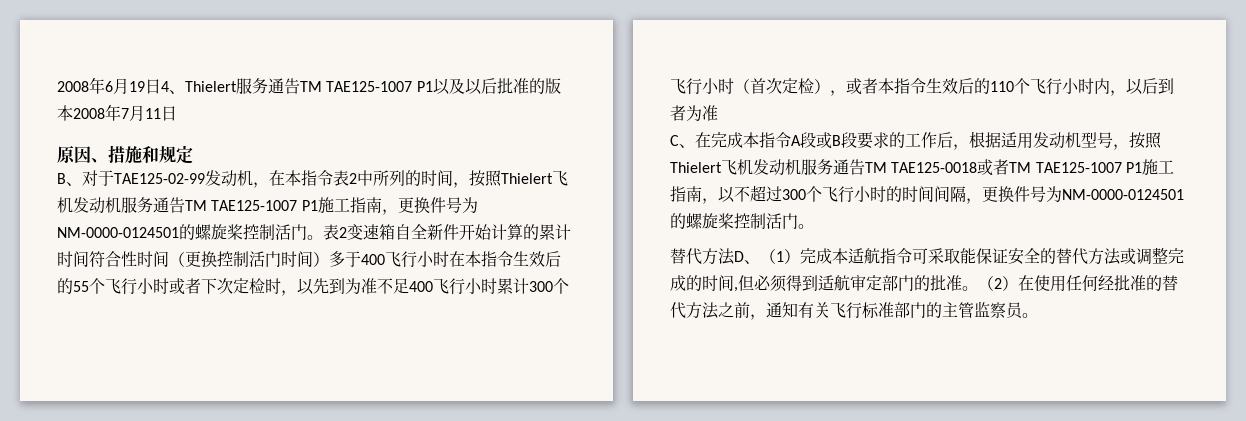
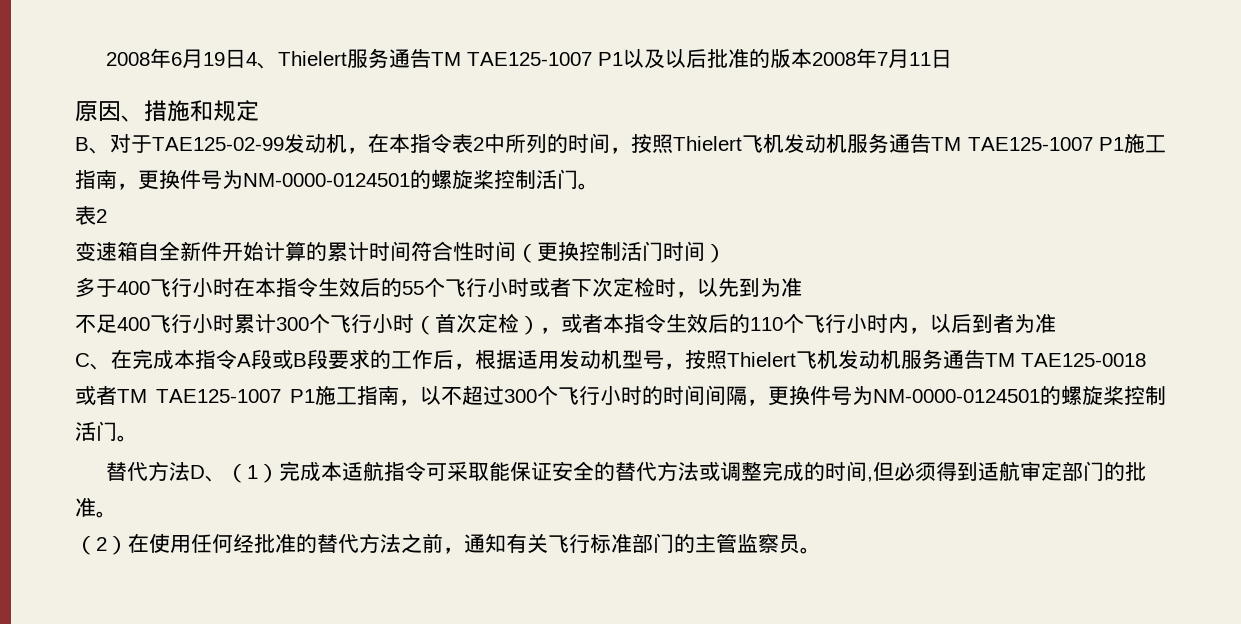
[323,224,347,240] 表2 -> [75,206,107,225] // 表2 //
(329, 259) none -> (726, 253) //
(377, 286) none -> (802, 287) //
(978, 288) none -> (117, 514) //

